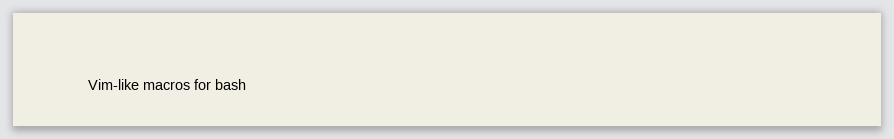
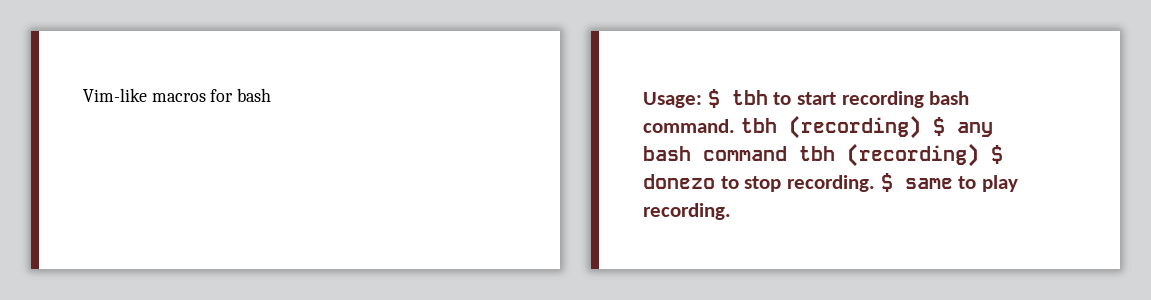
(246, 84) none -> [643,89,970,108] [643,115,993,139] [643,143,1003,167] [643,173,1019,192] [643,203,731,220] // Usage: $ tbh to start recording bash command. tbh (recording) $ any bash command tbh (recording) $ donezo to stop recording. $ same to play recording.

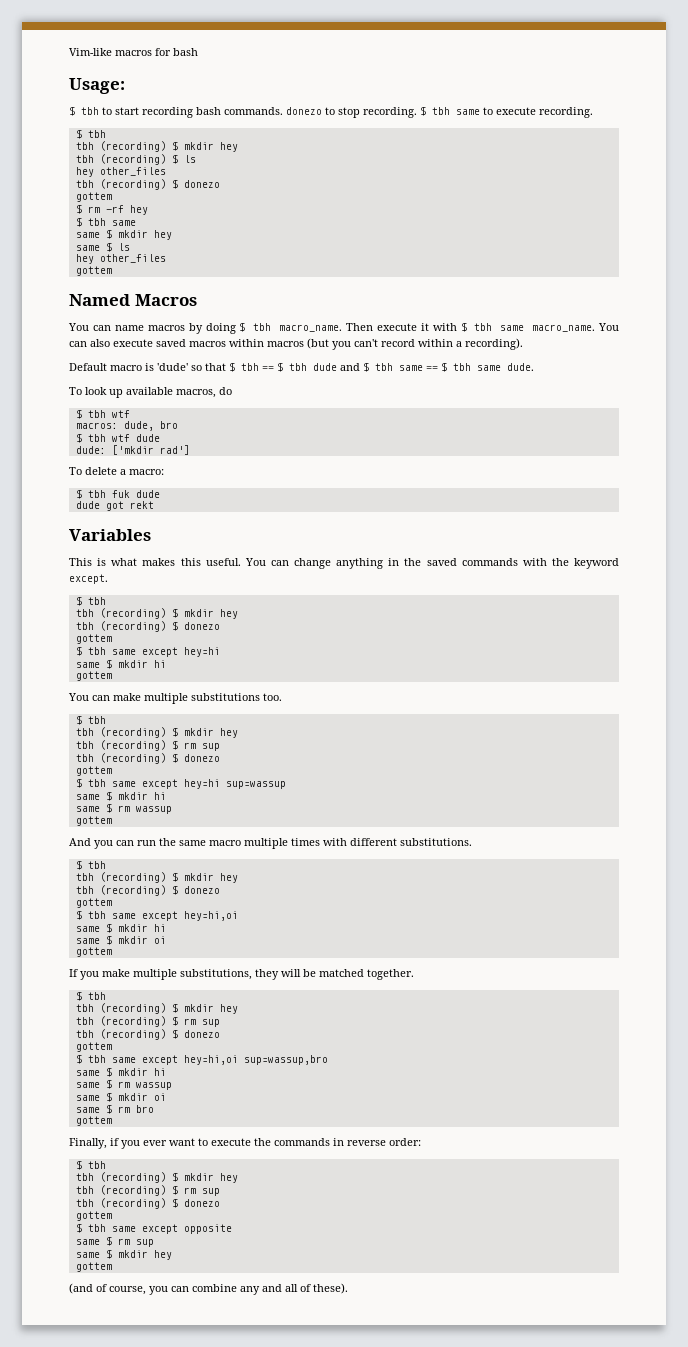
(702, 100) none -> (125, 86) //
[643,115,993,139] [643,143,1003,167] command. tbh (recording) $ any bash command tbh (recording) $ -> [224,107,283,115] commands.
(893, 182) none -> [432,107,450,115] tbh
[982,175,1019,192] [643,203,731,220] play recording. -> [496,107,593,118] [75,129,106,139] [75,141,238,152] [75,154,196,165] [75,167,166,177] [75,179,220,190] [75,192,112,202] [75,204,148,215] [75,217,136,227] [75,229,172,240] [75,242,130,252] [75,254,166,264] [75,266,112,276] [69,294,197,306] [68,322,620,334] [69,338,523,350] [69,362,534,372] [69,387,232,398] [75,409,130,419] [75,421,178,431] [75,433,160,443] [75,445,190,455] [69,467,164,475] [75,489,160,499] [75,501,154,511] [69,529,151,541] [69,558,619,569] [69,574,108,584] [75,596,106,606] [75,608,238,619] [75,621,220,632] [75,634,112,644] [75,646,220,657] [75,659,166,669] [75,671,112,681] [68,693,282,704] [75,715,106,725] [75,727,238,738] [75,740,220,751] [75,753,220,764] [75,766,112,776] [75,778,286,789] [75,791,166,801] [75,803,172,814] [75,816,112,826] [69,838,472,849] [75,860,106,870] [75,872,238,883] [75,885,220,896] [75,898,112,908] [75,910,238,921] [75,923,166,933] [75,935,166,945] [75,947,112,957] [69,969,414,980] [75,991,106,1001] [75,1003,238,1014] [75,1016,220,1027] [75,1029,220,1040] [75,1042,112,1052] [75,1054,328,1065] [75,1067,166,1077] [75,1079,172,1090] [75,1092,166,1102] [75,1104,154,1114] [75,1116,112,1126] [69,1138,421,1149] [75,1160,106,1170] [75,1172,238,1183] [75,1185,220,1196] [75,1198,220,1209] [75,1211,112,1221] [75,1223,232,1234] [75,1236,154,1247] [75,1249,172,1260] [75,1262,112,1272] [69,1283,348,1295] execute recording. // $ tbh // tbh (recording) $ mkdir hey // tbh (recording) $ ls // hey other_files // tbh (recording) $ donezo // gottem // $ rm -rf hey // $ tbh same // same $ mkdir hey // same $ ls // hey other_files // gottem // Named Macros // You can name macros by doing $ tbh macro_name. Then execute it with $ tbh same macro_name. You can also execute saved macros within macros (but you can't record within a recording). // Default macro is 'dude' so that $ tbh == $ tbh dude and $ tbh same == $ tbh same dude. // To look up available macros, do // $ tbh wtf // macros: dude, bro // $ tbh wtf dude // dude: ['mkdir rad'] // To delete a macro: // $ tbh fuk dude // dude got rekt // Variables // This is what makes this useful. You can change anything in the saved commands with the keyword except. // $ tbh // tbh (recording) $ mkdir hey // tbh (recording) $ donezo // gottem // $ tbh same except hey=hi // same $ mkdir hi // gottem // You can make multiple substitutions too. // $ tbh // tbh (recording) $ mkdir hey // tbh (recording) $ rm sup // tbh (recording) $ donezo // gottem // $ tbh same except hey=hi sup=wassup // same $ mkdir hi // same $ rm wassup // gottem // And you can run the same macro multiple times with different substitutions. // $ tbh // tbh (recording) $ mkdir hey // tbh (recording) $ donezo // gottem // $ tbh same except hey=hi,oi // same $ mkdir hi // same $ mkdir oi // gottem // If you make multiple substitutions, they will be matched together. // $ tbh // tbh (recording) $ mkdir hey // tbh (recording) $ rm sup // tbh (recording) $ donezo // gottem // $ tbh same except hey=hi,oi sup=wassup,bro // same $ mkdir hi // same $ rm wassup // same $ mkdir oi // same $ rm bro // gottem // Finally, if you ever want to execute the commands in reverse order: // $ tbh // tbh (recording) $ mkdir hey // tbh (recording) $ rm sup // tbh (recording) $ donezo // gottem // $ tbh same except opposite // same $ rm sup // same $ mkdir hey // gottem // (and of course, you can combine any and all of these).

